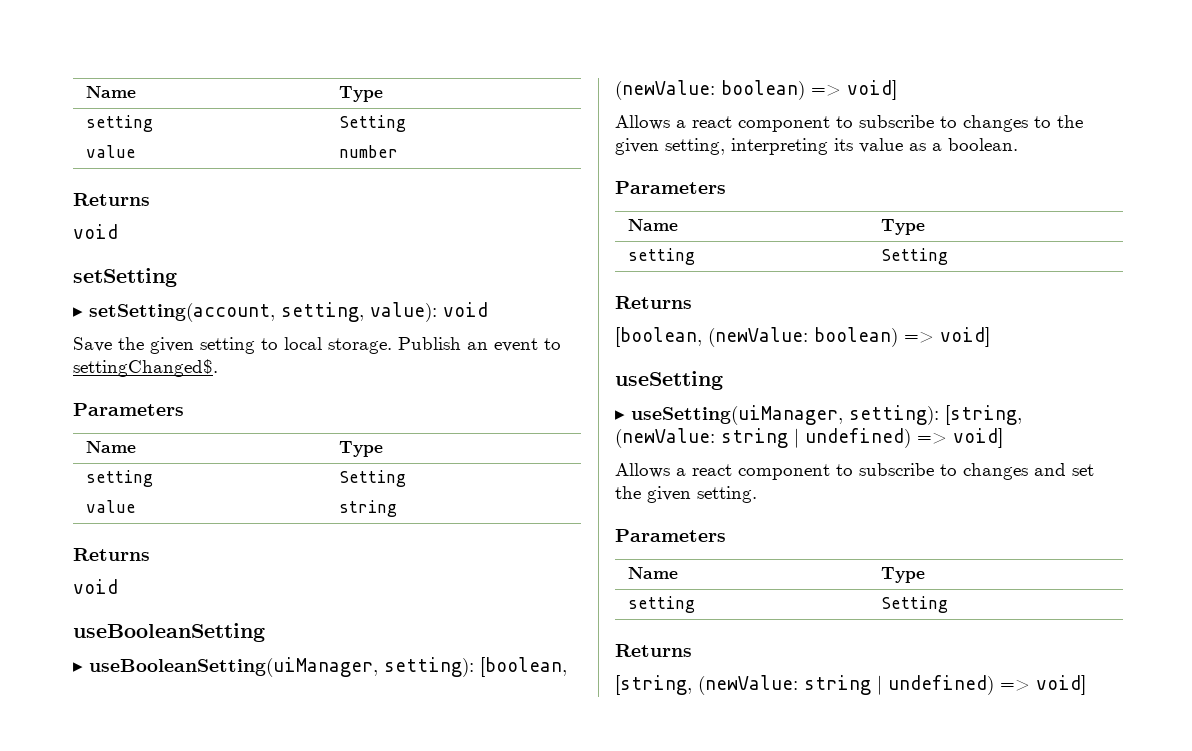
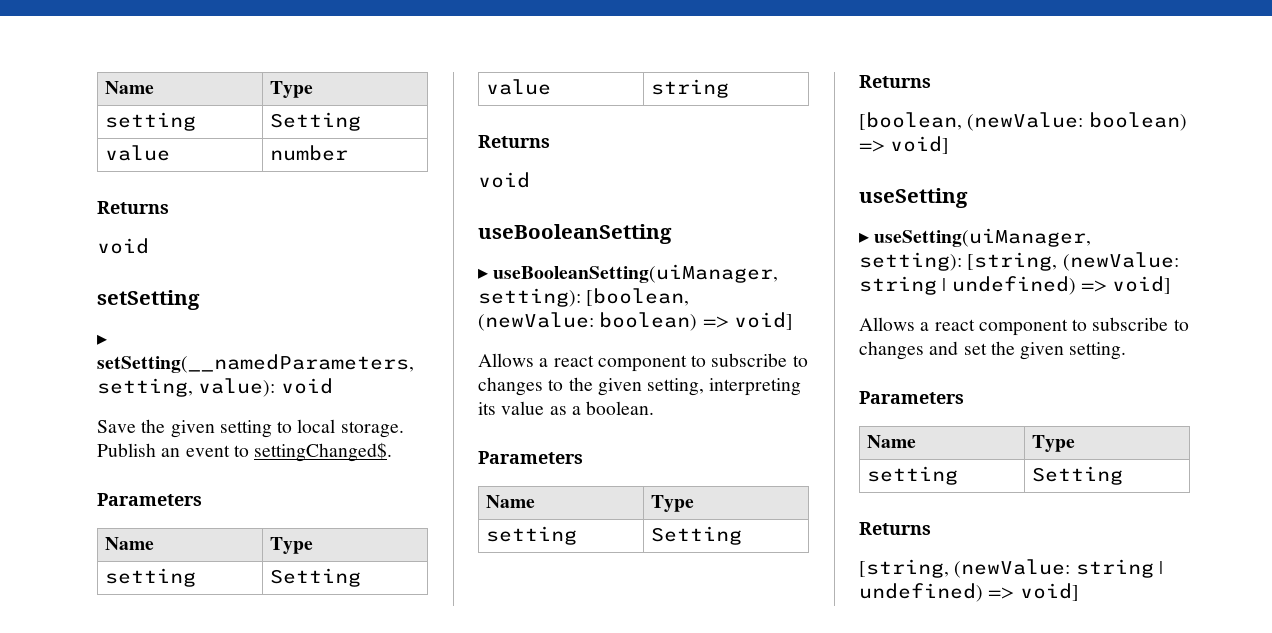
[89,303,275,322] setSetting(account, -> [97,354,414,373] setSetting(__namedParameters,

